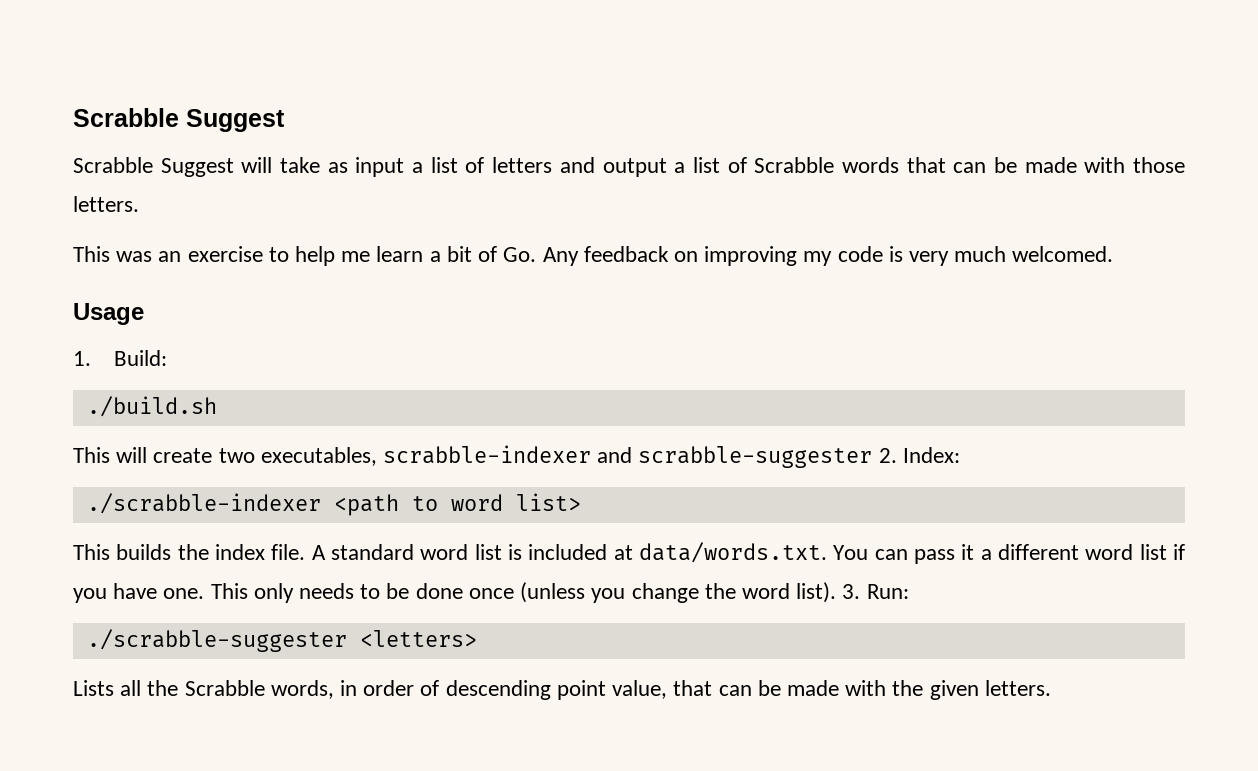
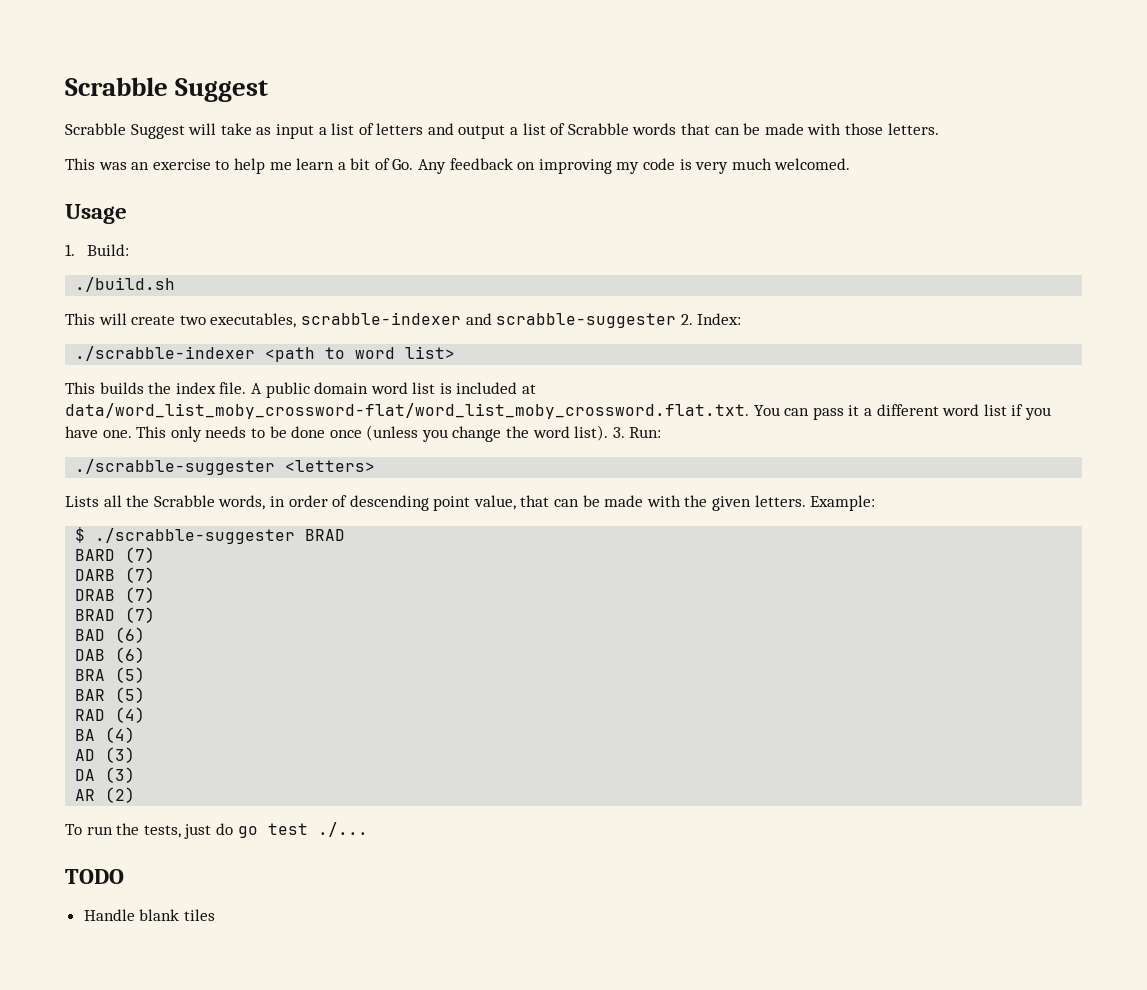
[331,544,414,560] standard -> [265,382,369,398] public domain
[639,542,827,563] data/words.txt. -> [65,403,749,419] data/word_list_moby_crossword-flat/word_list_moby_crossword.flat.txt.
(1051, 688) none -> [810,495,876,511] [75,527,346,544] [75,547,156,563] [75,567,156,583] [75,587,156,603] [75,607,156,623] [75,627,146,643] [75,647,146,663] [75,667,146,683] [75,687,146,703] [75,707,146,723] [75,727,136,743] [75,747,136,763] [75,767,136,783] [75,787,136,803] [65,822,368,839] [65,869,124,884] [83,909,215,921] Example: // $ ./scrabble-suggester BRAD // BARD (7) // DARB (7) // DRAB (7) // BRAD (7) // BAD (6) // DAB (6) // BRA (5) // BAR (5) // RAD (4) // BA (4) // AD (3) // DA (3) // AR (2) // To run the tests, just do go test ./... // TODO // Handle blank tiles

